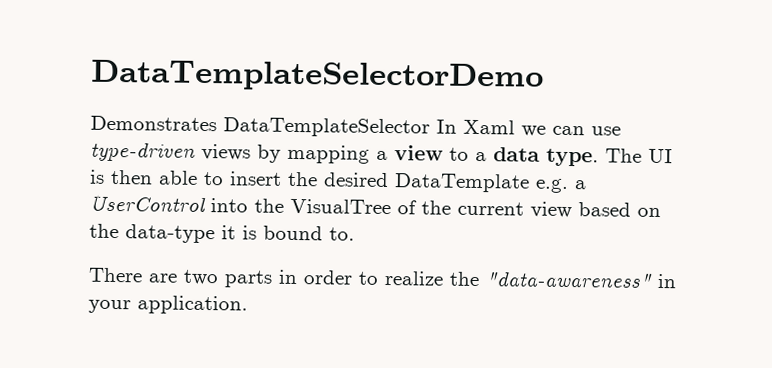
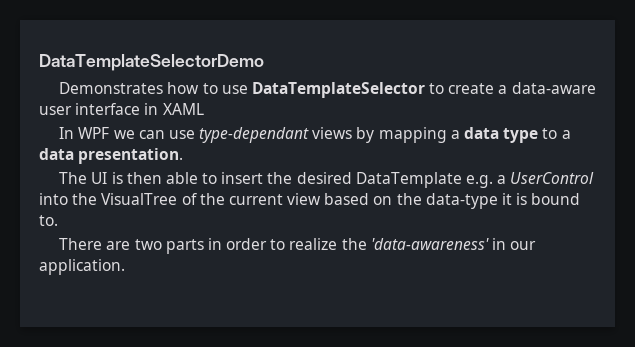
[223,117,515,138] DataTemplateSelector In Xaml -> [167,82,596,98] [39,103,204,115] [59,127,110,139] how to use DataTemplateSelector to create a data-aware user interface in XAML // In WPF
[90,141,196,162] type-driven -> [199,127,310,143] type-dependant
[394,145,443,161] view -> [464,127,539,143] data type
[546,148,599,167] type. -> [78,148,184,164] presentation. //
[485,271,677,289] [88,299,131,314] "data-awareness" in your -> [370,238,537,250] 'data-awareness' in our

